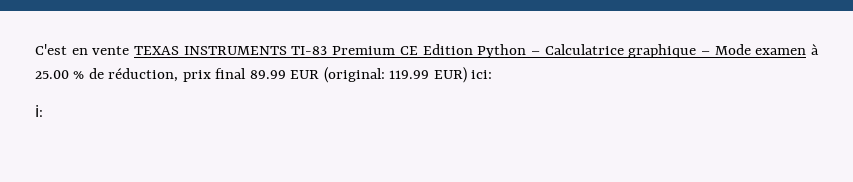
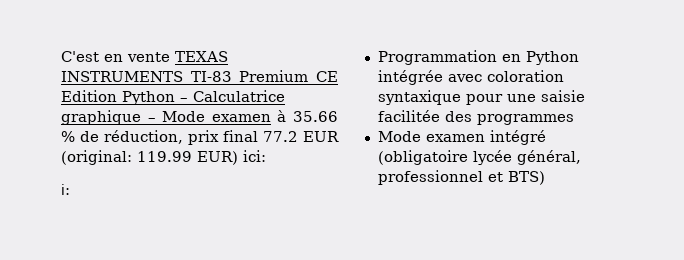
[35,70,69,79] 25.00 -> [293,111,338,122] 35.66
[249,70,286,79] 89.99 -> [263,131,298,142] 77.2
(43, 111) none -> [377,50,579,65] [377,70,564,85] [377,90,585,105] [377,110,574,125] [377,130,546,145] [377,150,581,165] [377,170,545,185] // Programmation en Python intégrée avec coloration syntaxique pour une saisie facilitée des programmes // Mode examen intégré (obligatoire lycée général, professionnel et BTS)

